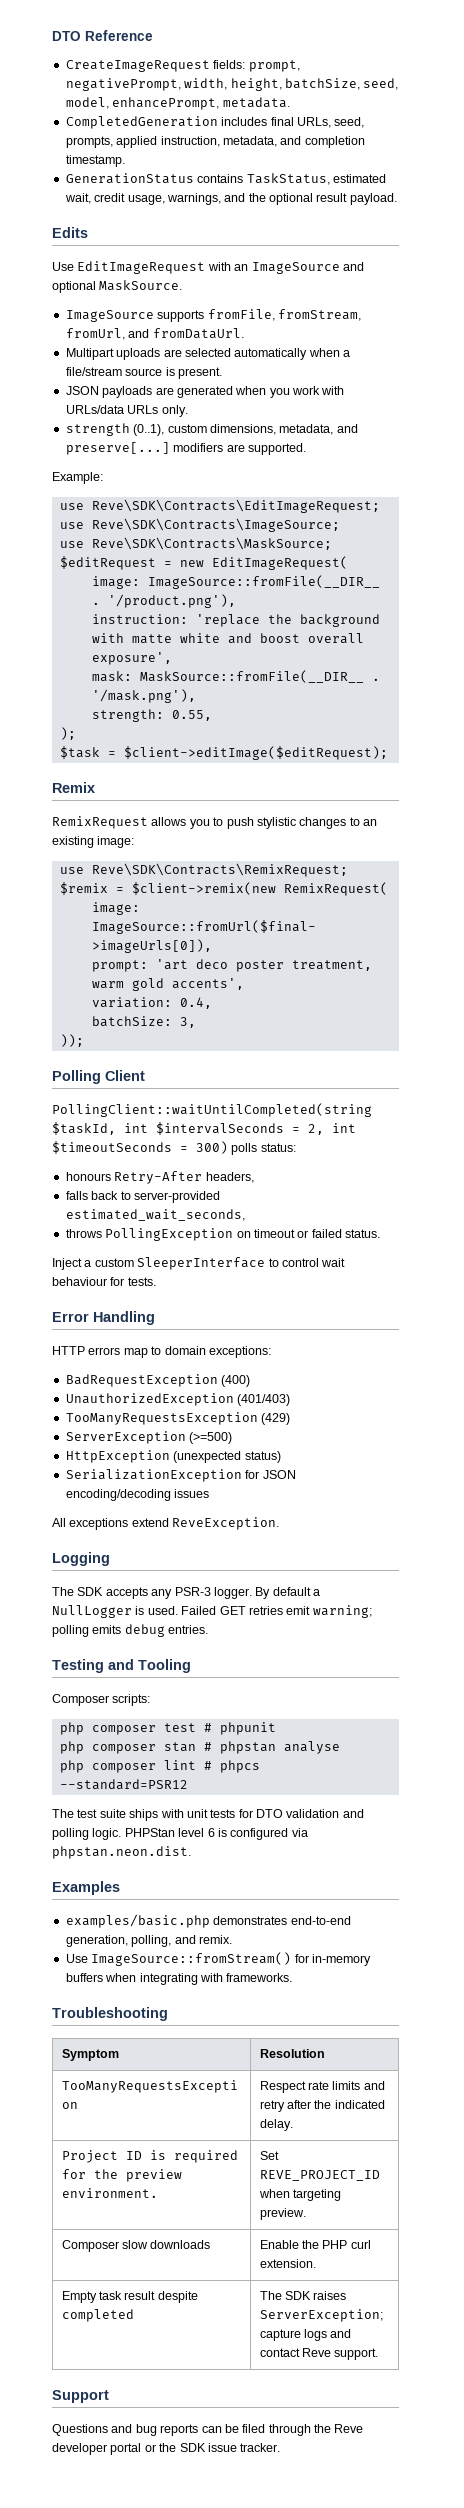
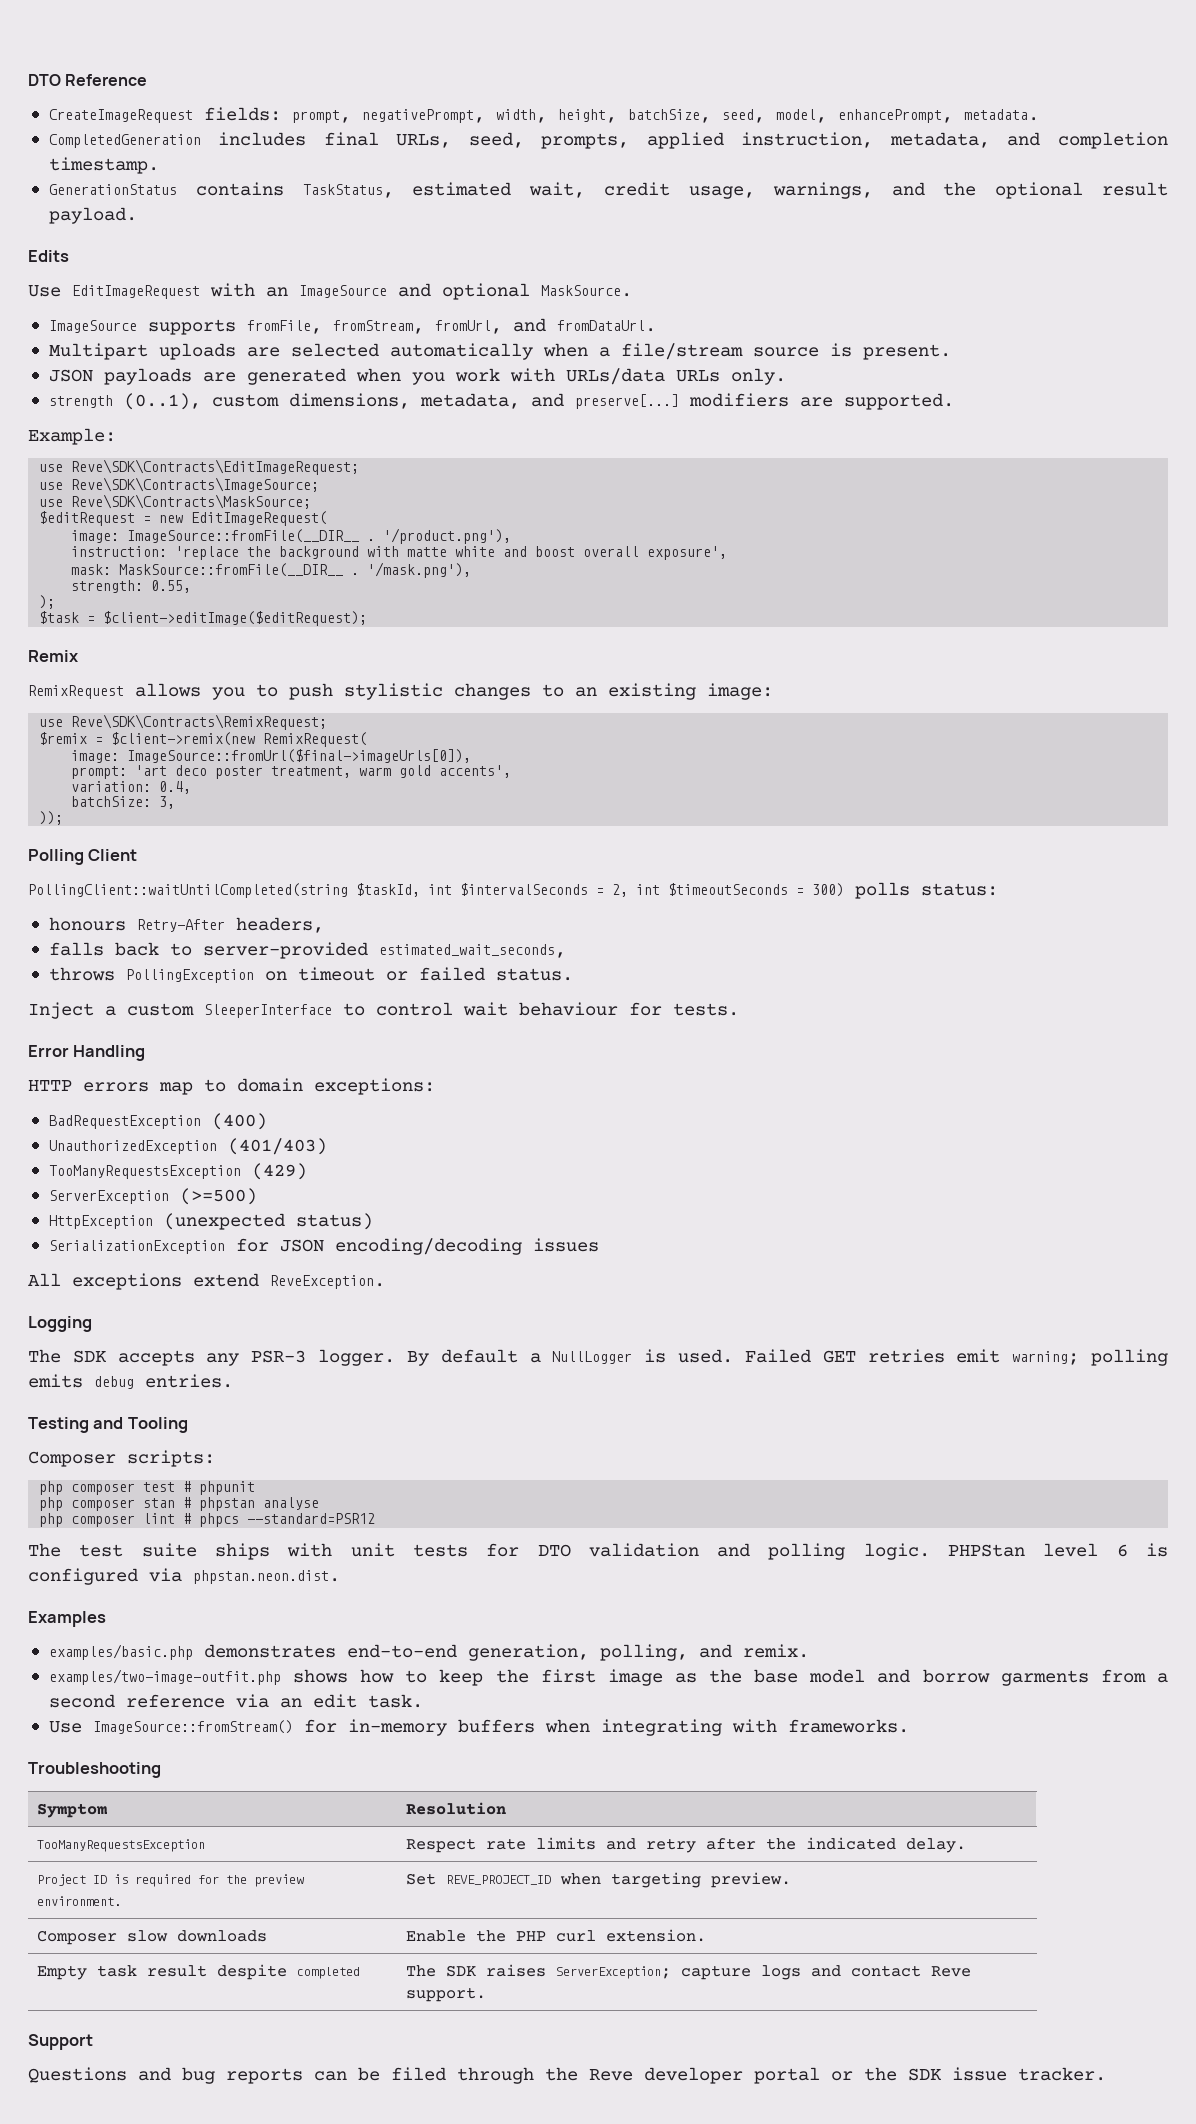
(232, 1939) none -> [48,1669,1168,1686] [48,1694,423,1708] // examples/two-image-outfit.php shows how to keep the first image as the base model and borrow garments from a second reference via an edit task.

